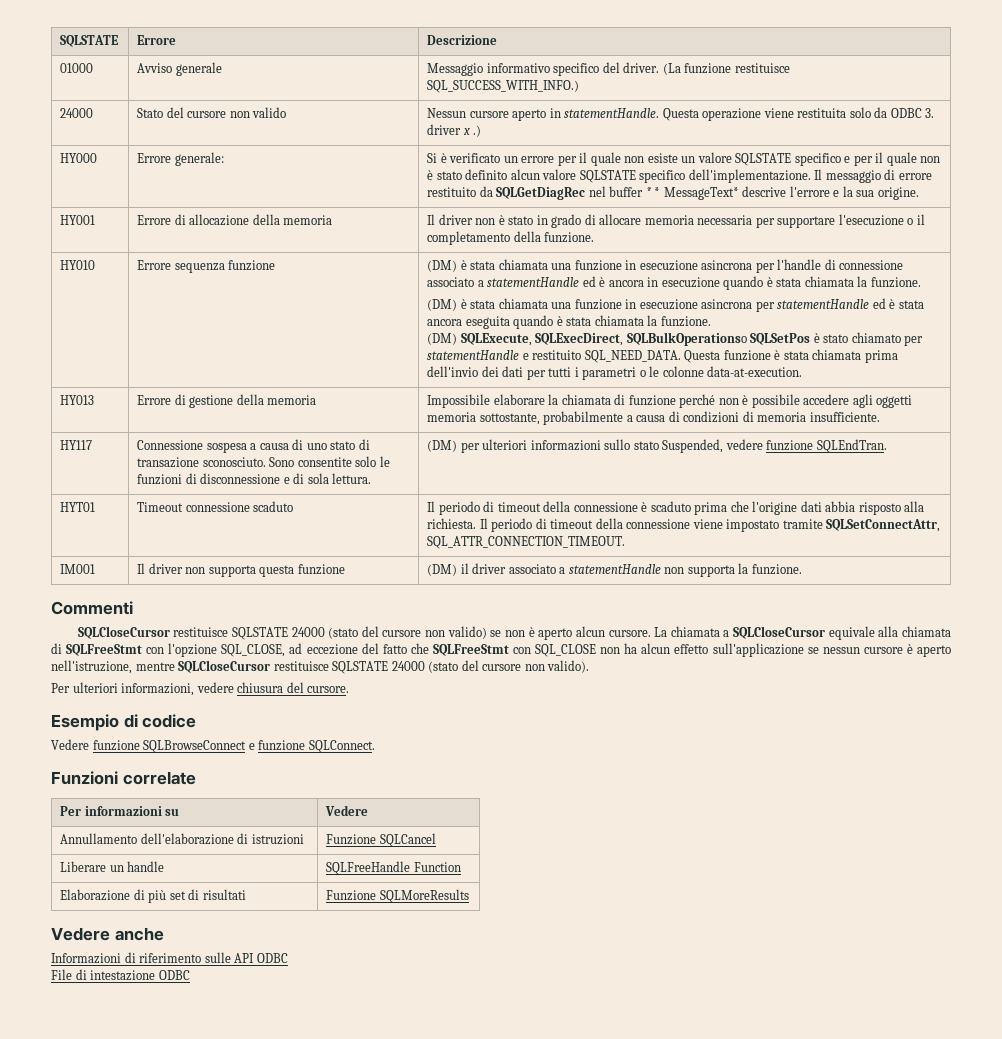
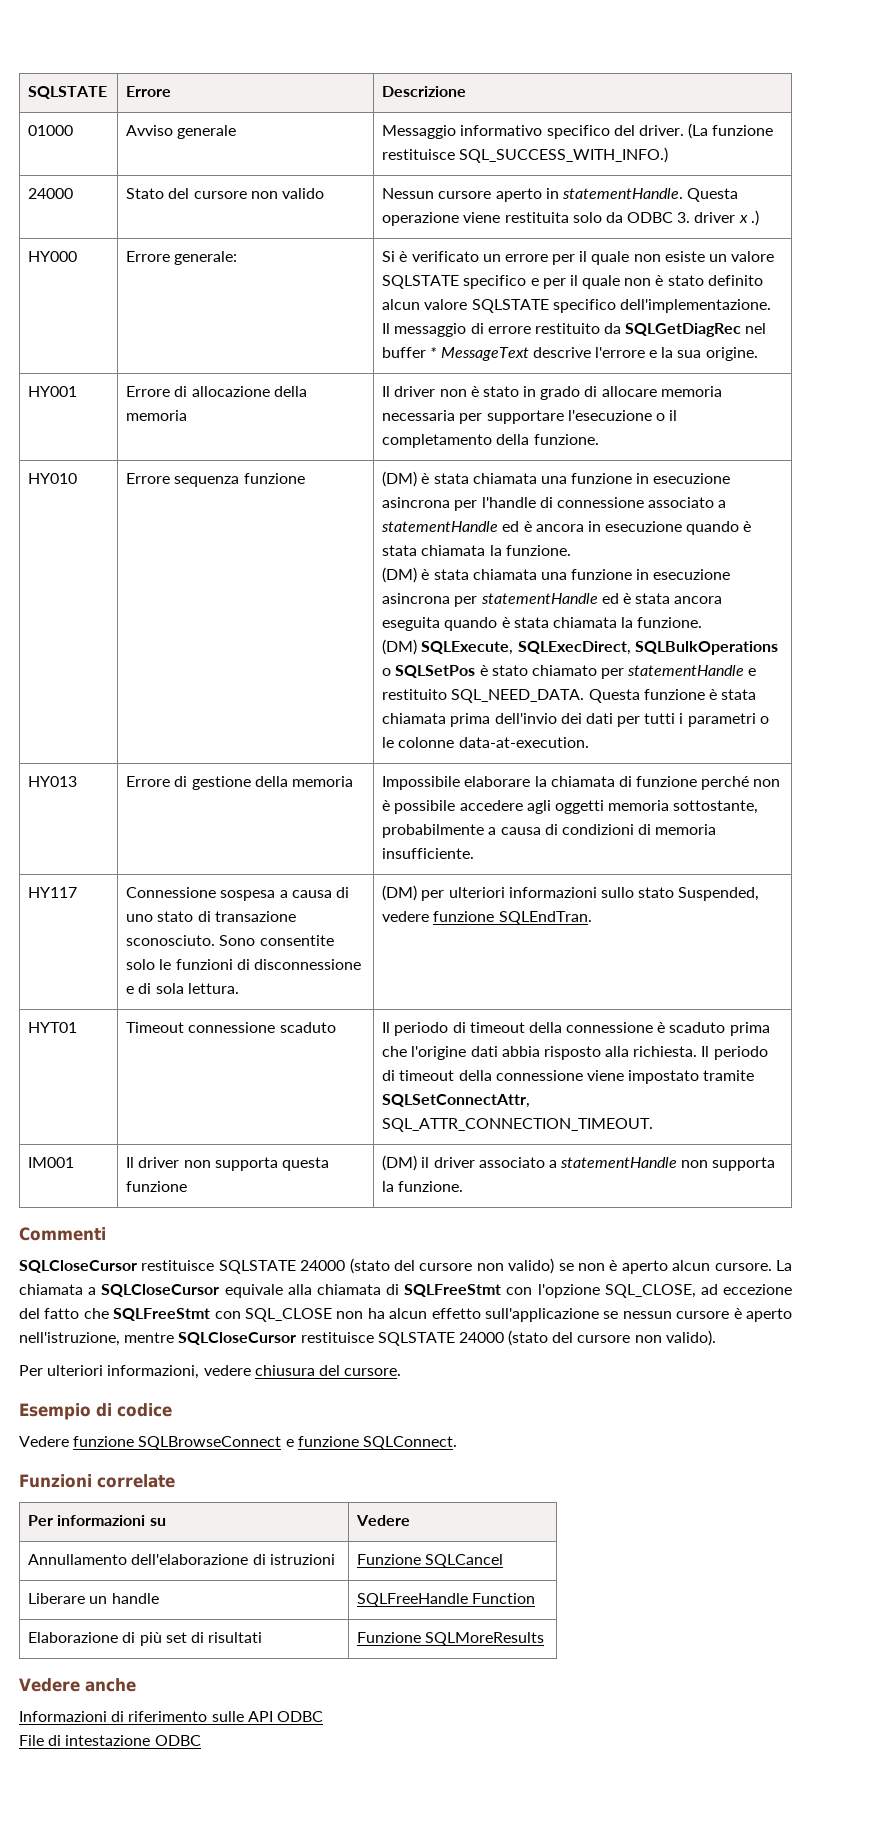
[654,187,739,200] * MessageText* -> [440,347,529,361] MessageText
[626,332,747,346] SQLBulkOperationso -> [634,641,778,655] [382,668,392,676] SQLBulkOperations o

